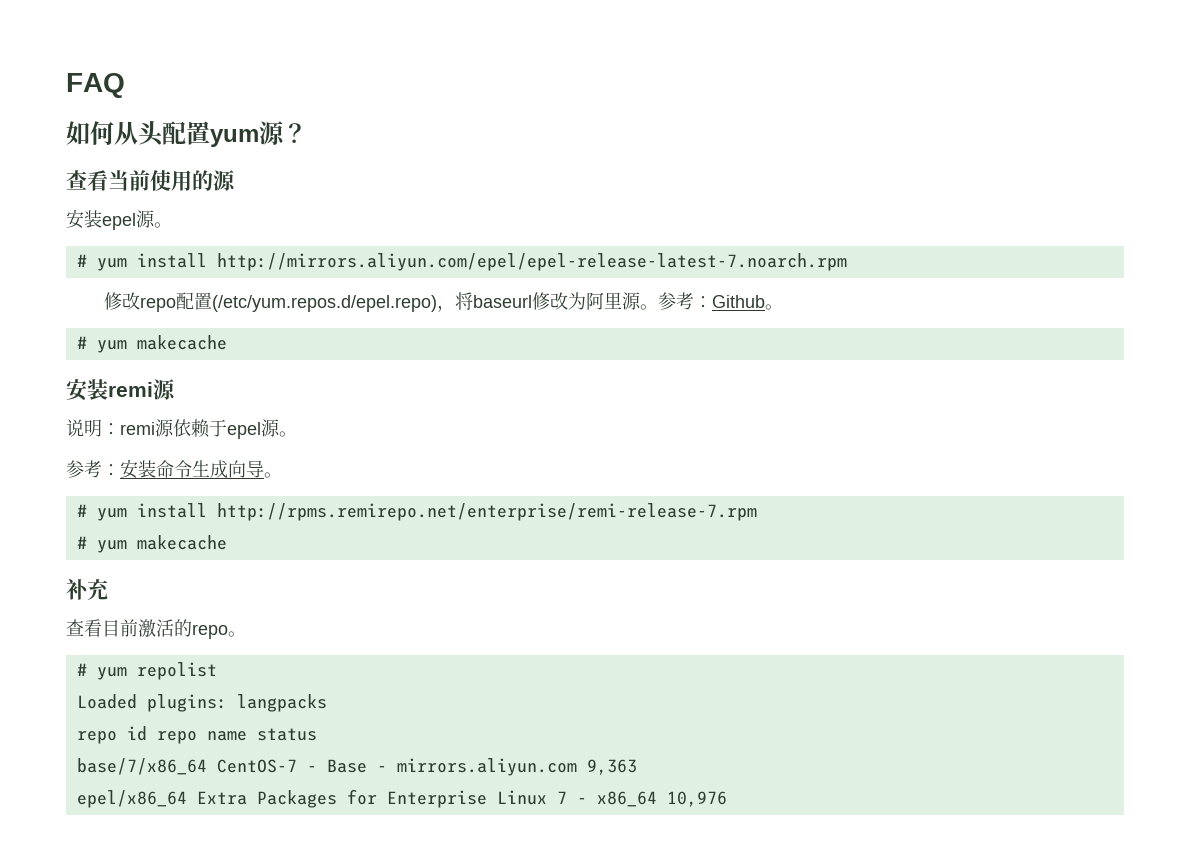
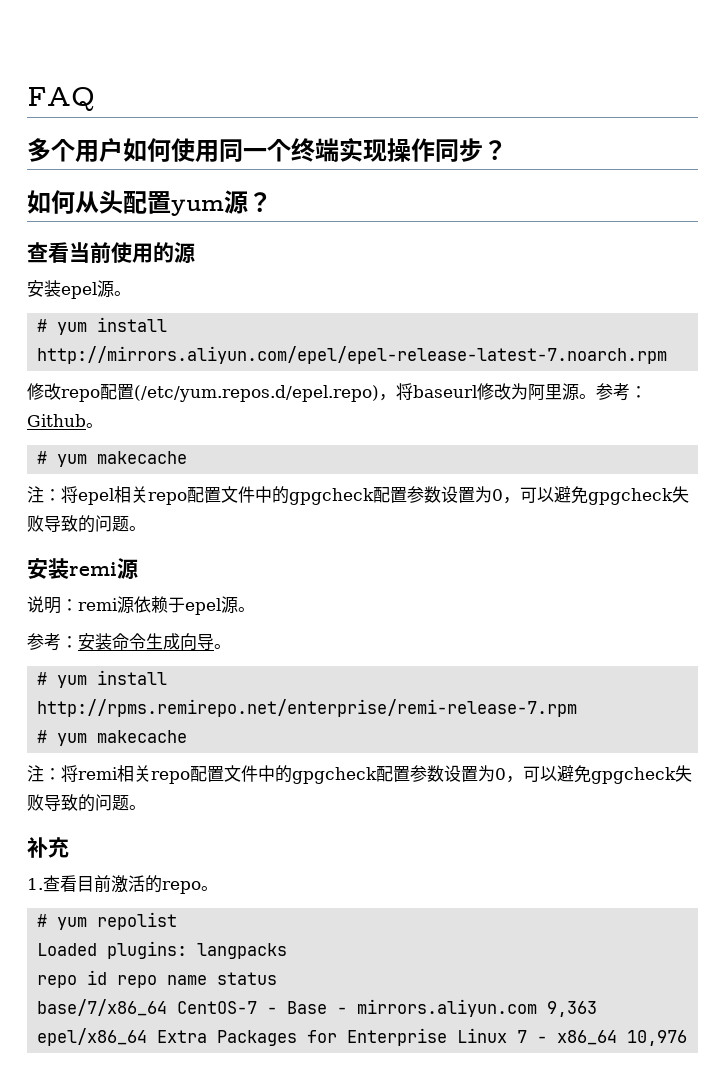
(125, 85) none -> [27,138,507,162] // 多个用户如何使用同一个终端实现操作同步？
(227, 342) none -> [27,486,689,505] [27,515,146,533] // 注：将epel相关repo配置文件中的gpgcheck配置参数设置为0，可以避免gpgcheck失败导致的问题。
(227, 542) none -> [27,765,692,784] [27,794,146,812] // 注：将remi相关repo配置文件中的gpgcheck配置参数设置为0，可以避免gpgcheck失败导致的问题。
(108, 589) none -> [27,878,43,890] 1.

